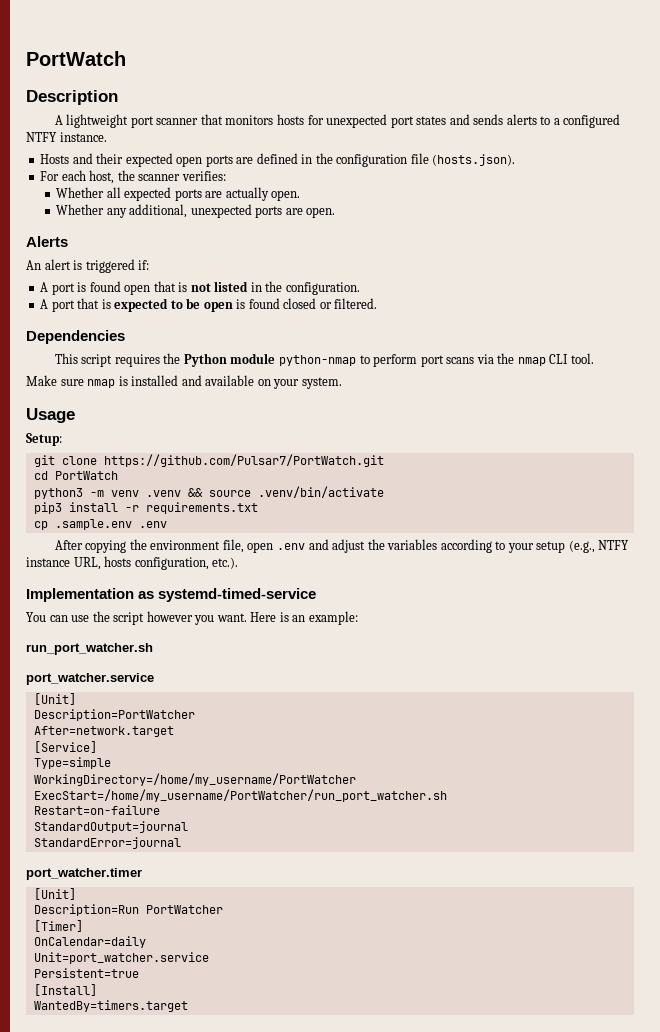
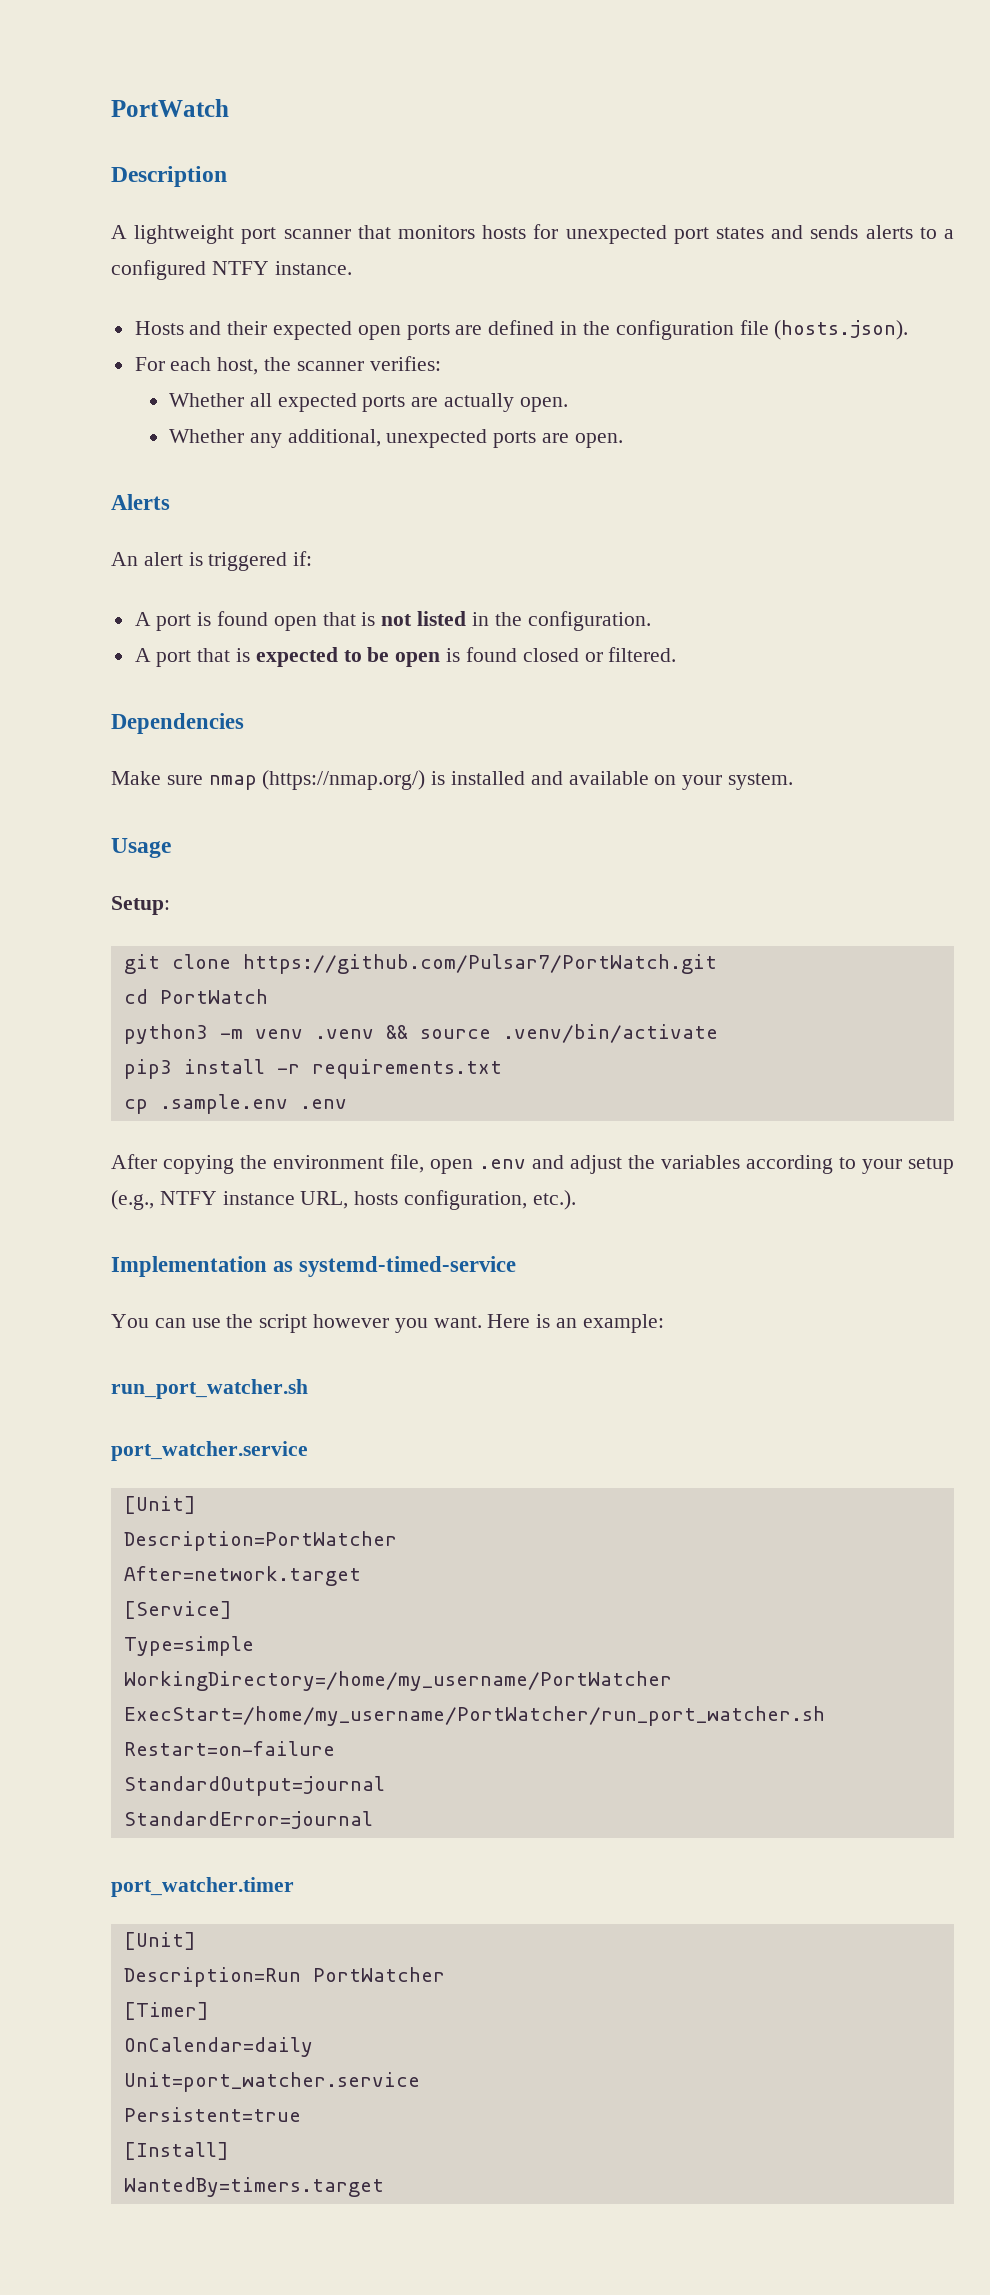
[54,353,594,367] // This script requires the Python module python-nmap to perform port scans via the nmap CLI tool. -> (244, 723) none
(116, 383) none -> [262,770,426,790] (https://nmap.org/)

